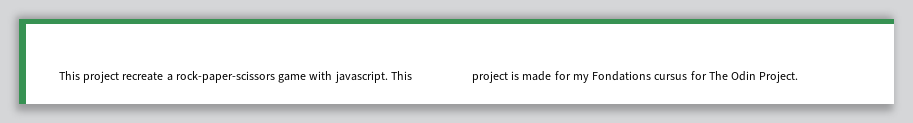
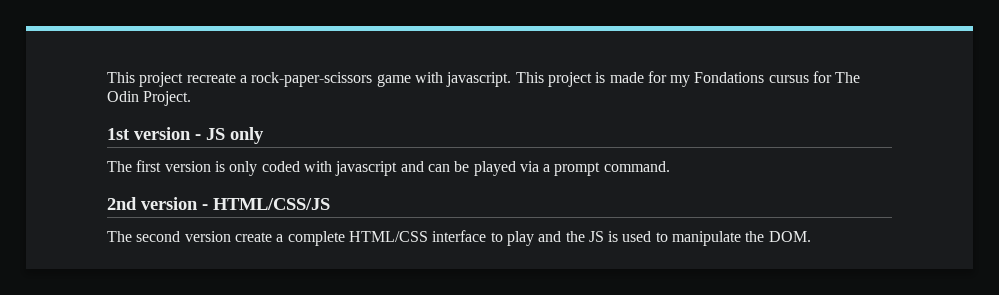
(799, 77) none -> [107,127,264,144] [107,160,670,176] [107,197,330,210] [107,230,811,246] // 1st version - JS only // The first version is only coded with javascript and can be played via a prompt command. // 2nd version - HTML/CSS/JS // The second version create a complete HTML/CSS interface to play and the JS is used to manipulate the DOM.

